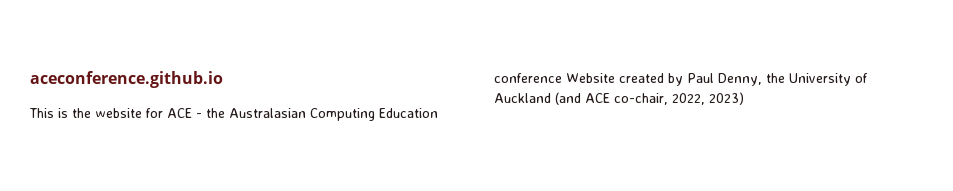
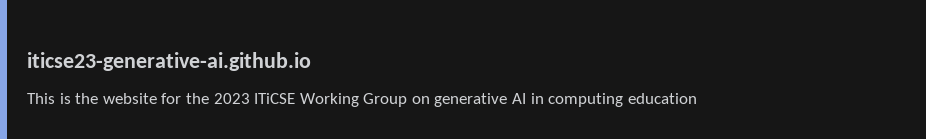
[30,71,223,88] aceconference.github.io -> [27,52,311,71] iticse23-generative-ai.github.io
[167,108,438,121] [494,73,868,86] [494,92,744,105] ACE - the Australasian Computing Education conference Website created by Paul Denny, the University of Auckland (and ACE co-chair, 2022, 2023) -> [185,93,697,107] the 2023 ITiCSE Working Group on generative AI in computing education

